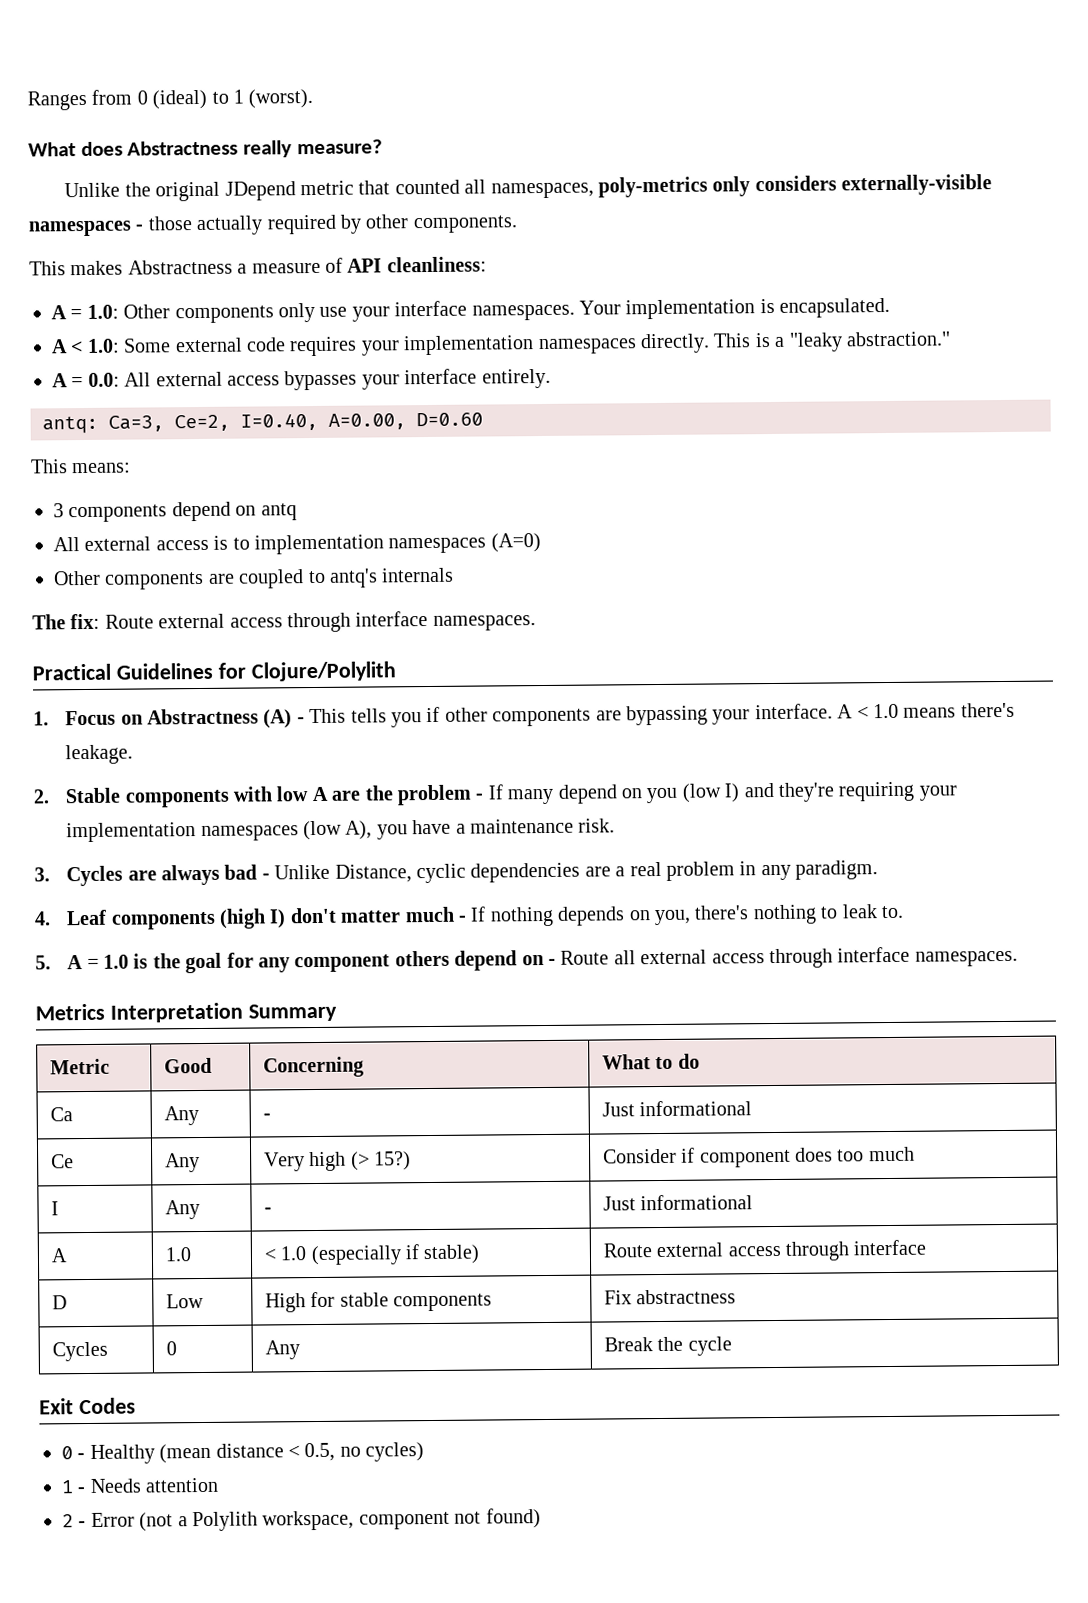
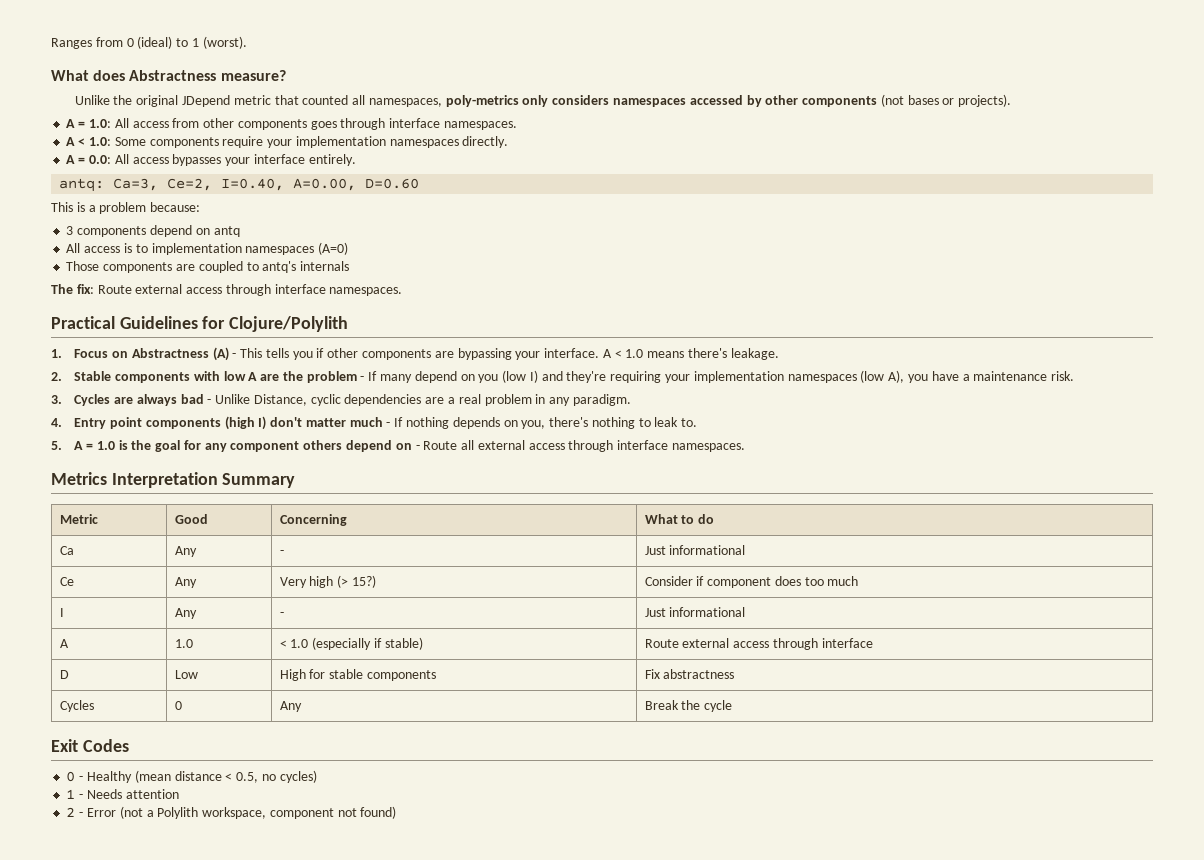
[243,140,293,158] really -> (217, 75) none
[841,174,993,196] [28,214,518,237] [29,256,487,276] [51,297,891,324] externally-visible namespaces - those actually required by other components. // This makes Abstractness a measure of API cleanliness: // A = 1.0: Other components only use your interface namespaces. Your implementation is encapsulated. -> [612,94,1012,107] [66,118,517,130] namespaces accessed by other components (not bases or projects). // A = 1.0: All access from other components goes through interface namespaces.
[174,336,358,357] external code requires -> [149,136,264,148] components require
[713,331,951,352] This is a "leaky abstraction." -> (509, 142) none
[155,371,223,387] external -> (129, 159) none
[72,462,132,474] means: -> [76,202,201,214] is a problem because:
[84,536,152,551] external -> (81, 248) none
[53,570,101,586] Other -> [66,261,100,271] Those
[66,909,108,926] Leaf -> [74,417,143,429] Entry point

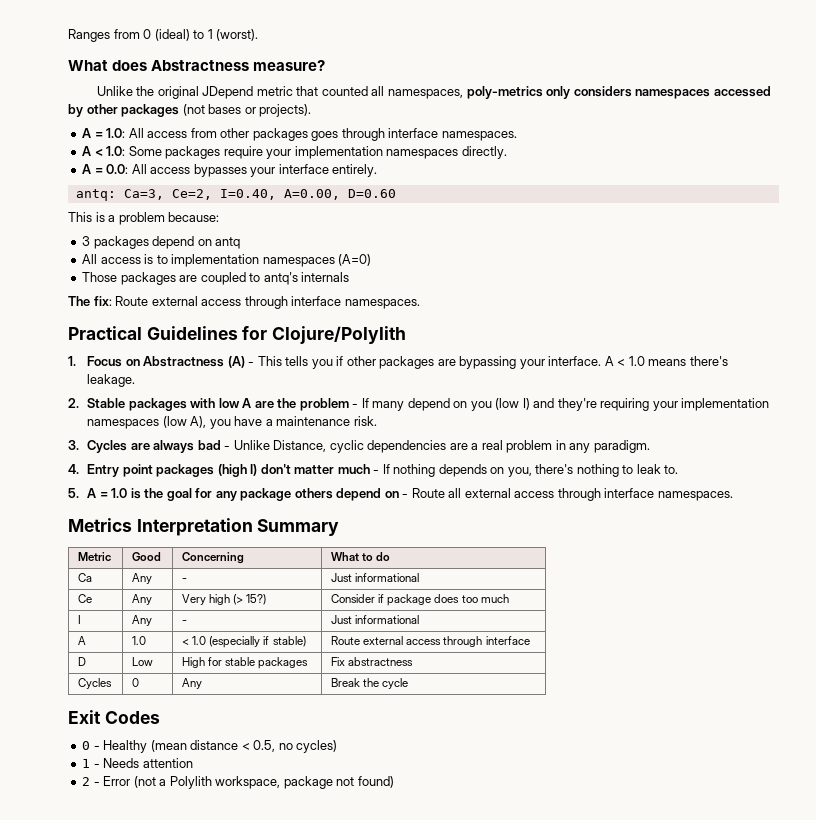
[802,96,878,107] components -> [121,104,180,117] packages
[237,119,307,130] components -> [252,128,308,141] packages
[149,137,219,148] components -> [165,146,221,159] packages
[77,226,147,237] components -> [93,236,149,249] packages
[103,262,173,273] components -> [120,272,176,285] packages
[362,349,432,360] components -> [379,356,435,369] packages
[115,372,191,383] components -> [128,398,187,411] packages
[145,418,221,429] components -> [156,464,215,477] packages
[230,441,300,452] component -> [240,488,292,501] package
[707,577,772,588] component -> [387,594,432,606] package
[366,670,436,681] components -> [258,657,309,669] packages
[269,808,334,819] component -> [283,776,333,789] package

